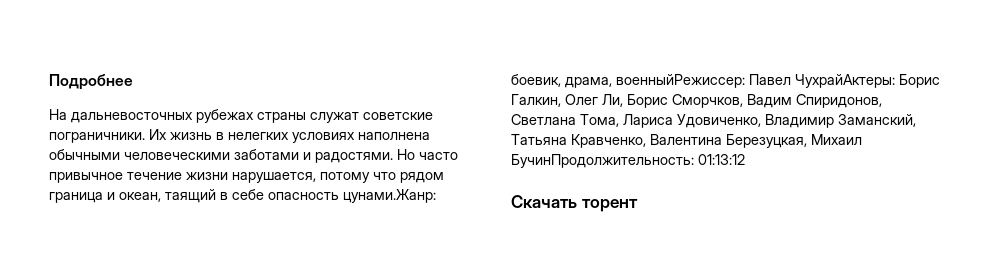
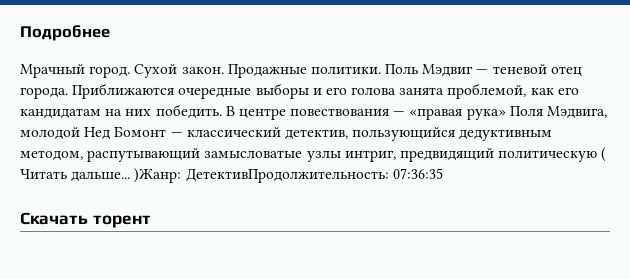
[49,109,433,123] [49,129,430,143] [49,149,458,163] [49,172,444,183] [49,189,436,203] [511,74,940,88] [511,94,882,108] [511,114,916,128] [511,134,862,148] [511,154,745,168] На дальневосточных рубежах страны служат советские пограничники. Их жизнь в нелегких условиях наполнена обычными человеческими заботами и радостями. Но часто привычное течение жизни нарушается, потому что рядом граница и океан, таящий в себе опасность цунами.Жанр: боевик, драма, военныйРежиссер: Павел ЧухрайАктеры: Борис Галкин, Олег Ли, Борис Сморчков, Вадим Спиридонов, Светлана Тома, Лариса Удовиченко, Владимир Заманский, Татьяна Кравченко, Валентина Березуцкая, Михаил БучинПродолжительность: 01:13:12 -> [20,64,582,78] [20,83,579,99] [20,104,608,120] [20,126,553,141] [20,147,607,162] [20,168,443,183] Мрачный город. Сухой закон. Продажные политики. Поль Мэдвиг — теневой отец города. Приближаются очередные выборы и его голова занята проблемой, как его кандидатам на них победить. В центре повествования — «правая рука» Поля Мэдвига, молодой Нед Бомонт — классический детектив, пользующийся дедуктивным методом, распутывающий замысловатые узлы интриг, предвидящий политическую ( Читать дальше... )Жанр: ДетективПродолжительность: 07:36:35

